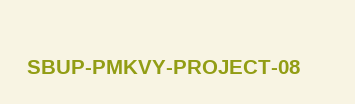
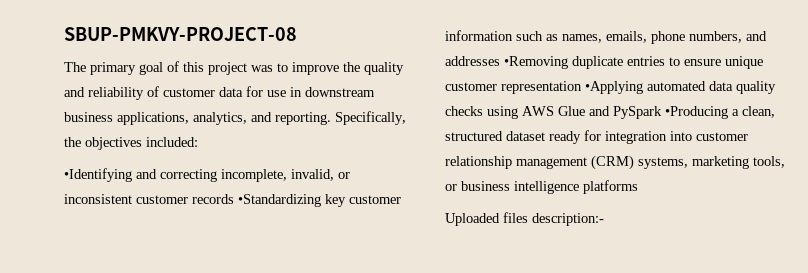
(300, 67) none -> [64,61,404,75] [64,86,375,100] [64,111,406,125] [64,137,198,150] [64,168,350,182] [64,194,401,207] [445,30,767,44] [445,56,763,69] [445,81,776,94] [445,106,775,119] [445,130,748,144] [445,155,785,170] [445,180,638,194] [445,212,604,226] // The primary goal of this project was to improve the quality and reliability of customer data for use in downstream business applications, analytics, and reporting. Specifically, the objectives included: // •Identifying and correcting incomplete, invalid, or inconsistent customer records •Standardizing key customer information such as names, emails, phone numbers, and addresses •Removing duplicate entries to ensure unique customer representation •Applying automated data quality checks using AWS Glue and PySpark •Producing a clean, structured dataset ready for integration into customer relationship management (CRM) systems, marketing tools, or business intelligence platforms // Uploaded files description:-

